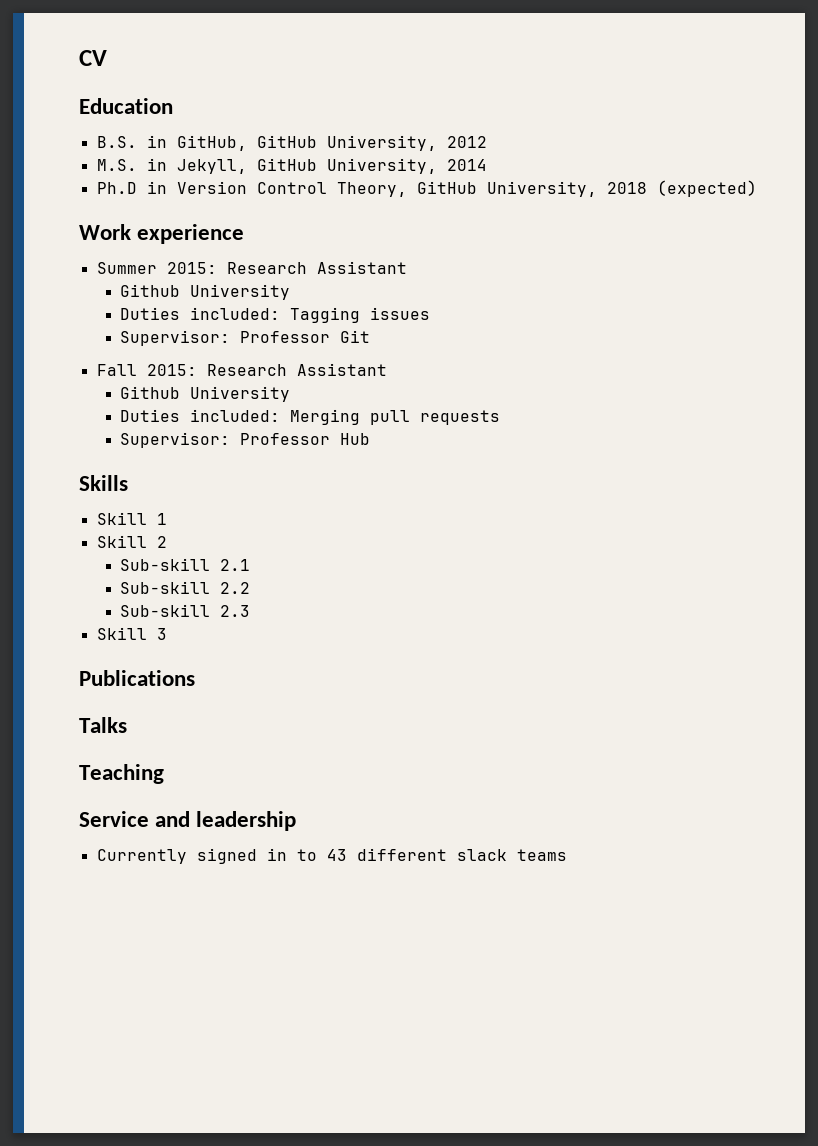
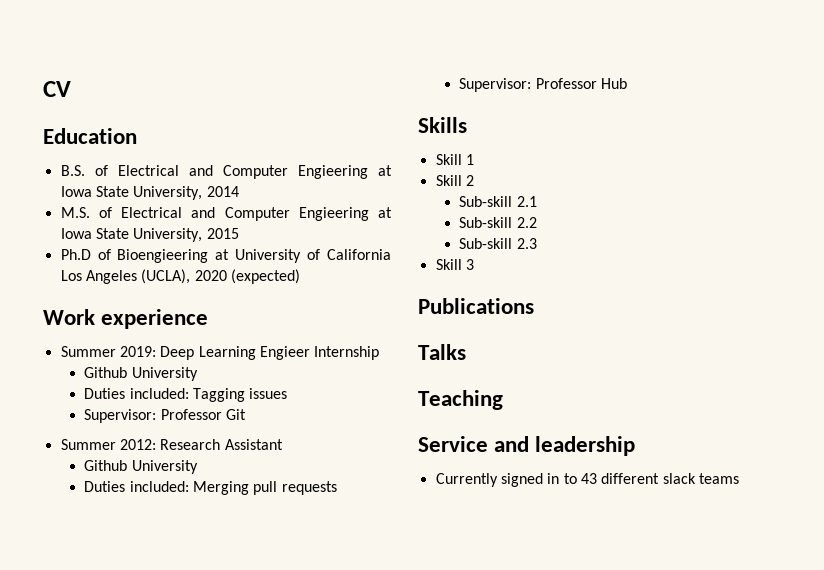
[146,135,487,151] [96,158,487,174] [96,181,647,197] in GitHub, GitHub University, 2012 // M.S. in Jekyll, GitHub University, 2014 // Ph.D in Version Control Theory, GitHub University, 2018 -> [94,165,392,179] [60,186,239,200] [60,207,393,221] [60,228,239,242] [60,249,391,263] [60,269,227,284] of Electrical and Computer Engieering at Iowa State University, 2014 // M.S. of Electrical and Computer Engieering at Iowa State University, 2015 // Ph.D of Bioengieering at University of California Los Angeles (UCLA), 2020
[166,261,407,274] 2015: Research Assistant -> [119,346,380,360] 2019: Deep Learning Engieer Internship
[96,364,197,376] Fall 2015: -> [60,439,156,450] Summer 2012:

